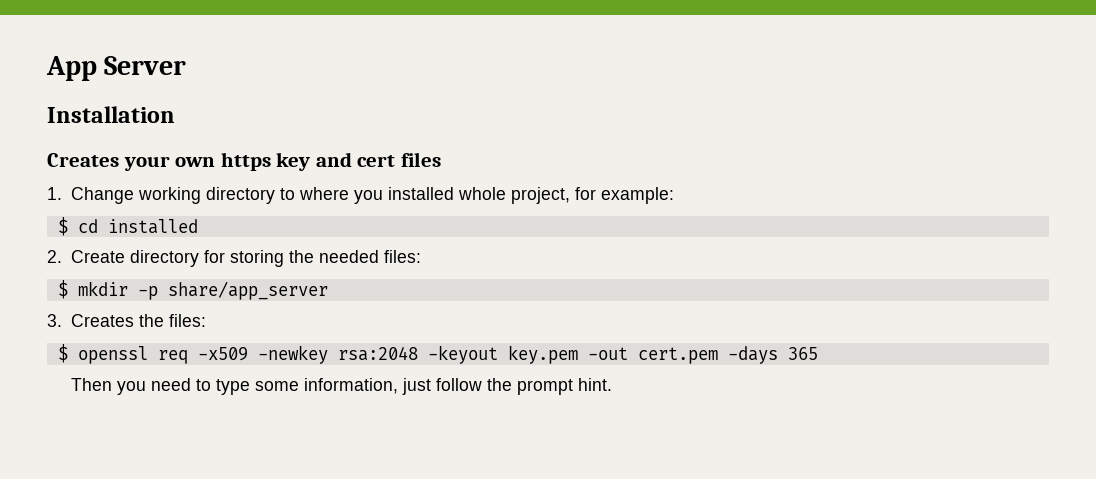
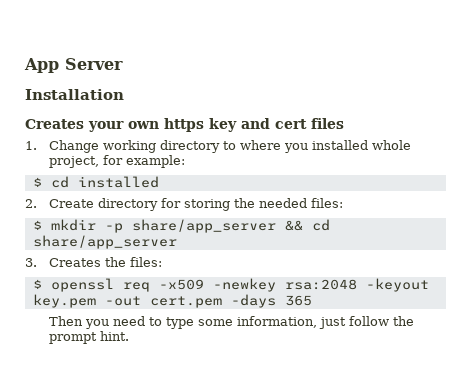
(328, 290) none -> [284,219,330,231] [32,235,177,249] && cd share/app_server

